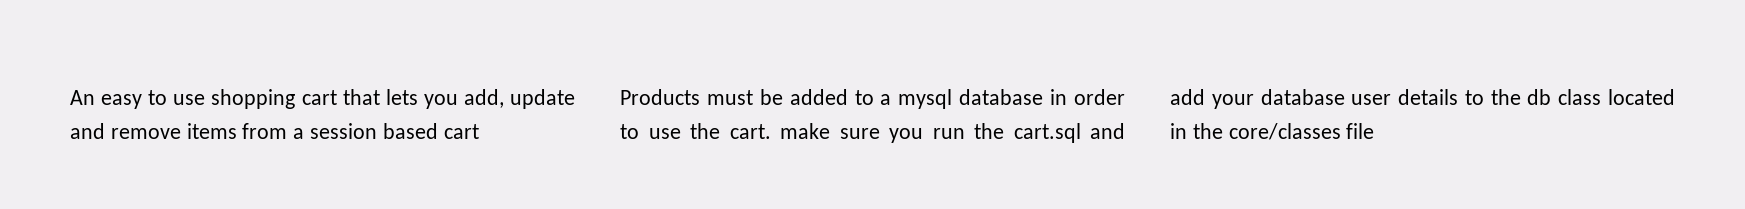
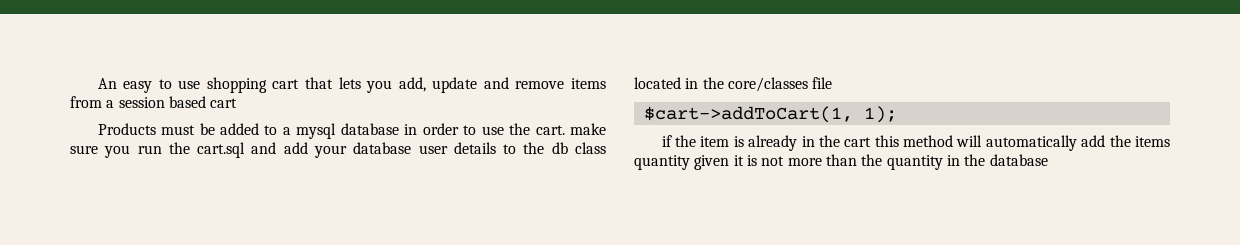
(1375, 131) none -> [643,106,897,123] [661,135,1170,151] [634,154,1048,170] // $cart->addToCart(1, 1); // if the item is already in the cart this method will automatically add the items quantity given it is not more than the quantity in the database

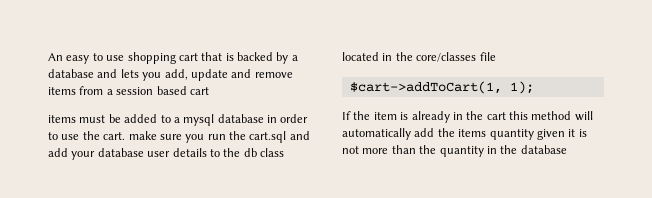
(334, 83) none -> [225,52,298,64] [48,69,118,78] is backed by a database and
[97,123,156,135] Products -> [48,115,76,123] items
[661,135,672,147] if -> [342,111,351,120] If

